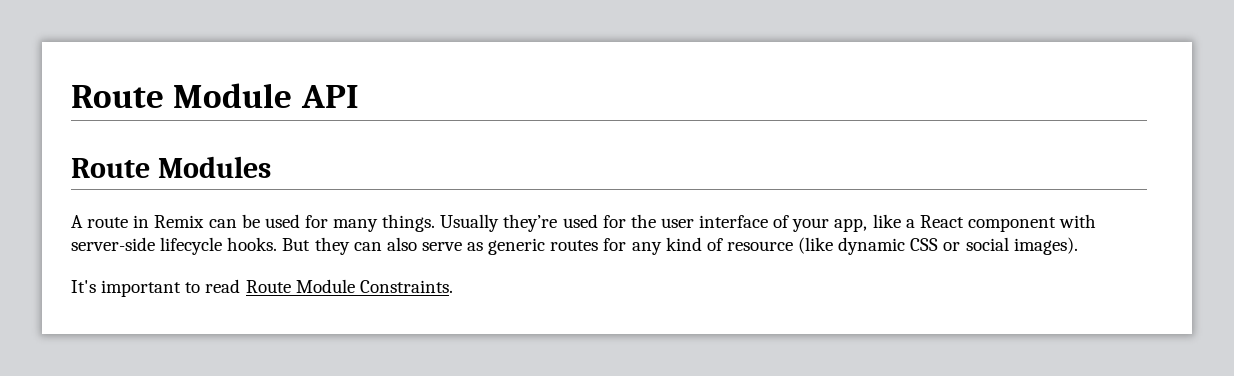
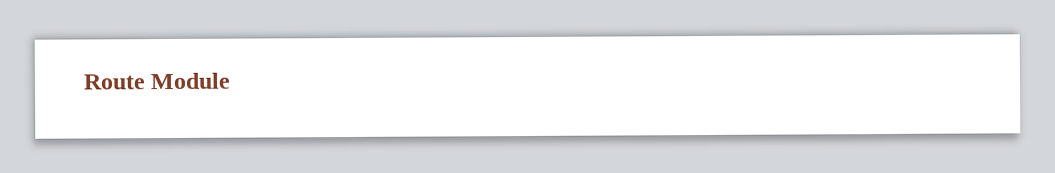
[71,83,359,108] [71,156,271,178] [71,214,1097,232] [71,237,1078,255] [71,279,453,297] Route Module API // Route Modules // A route in Remix can be used for many things. Usually they’re used for the user interface of your app, like a React component with server-side lifecycle hooks. But they can also serve as generic routes for any kind of resource (like dynamic CSS or social images). // It's important to read Route Module Constraints. -> [83,72,232,90] Route Module

